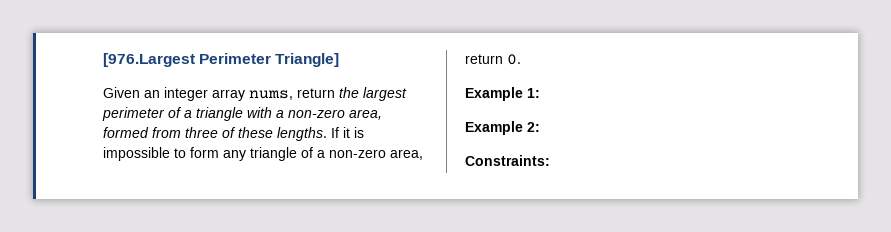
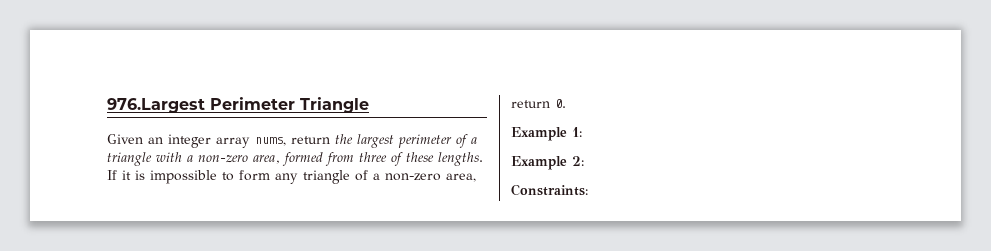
[103,53,340,67] [976.Largest Perimeter Triangle] -> [107,97,369,113] 976.Largest Perimeter Triangle

